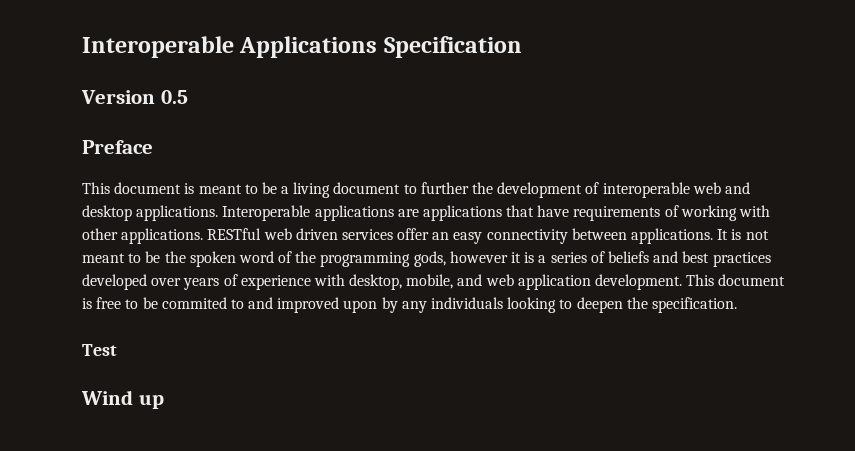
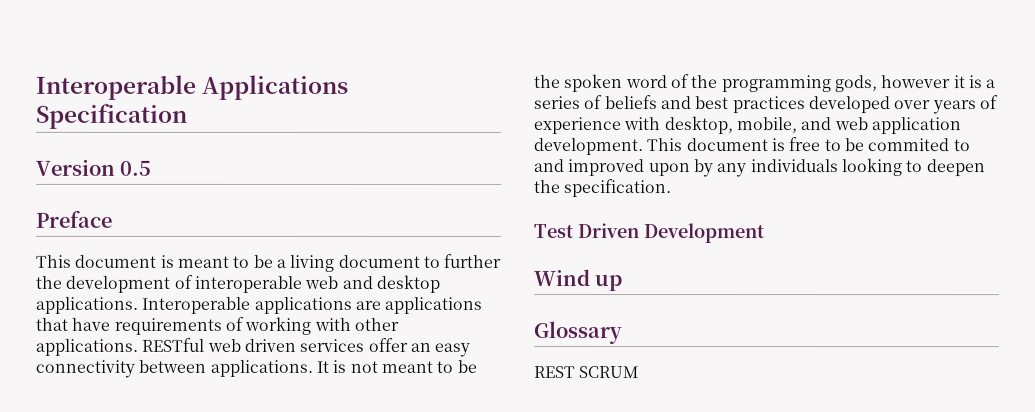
(117, 350) none -> [577,223,764,244] Driven Development
(164, 401) none -> [533,321,622,345] [533,366,640,379] // Glossary // REST SCRUM

